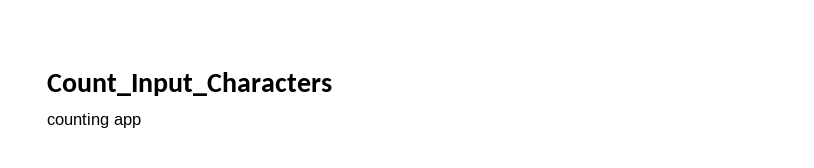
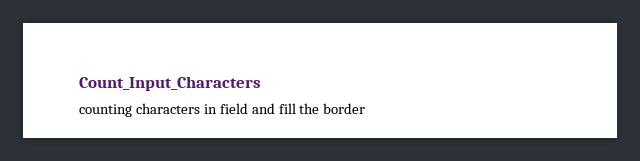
[114,116,141,128] app -> [135,103,366,114] characters in field and fill the border

